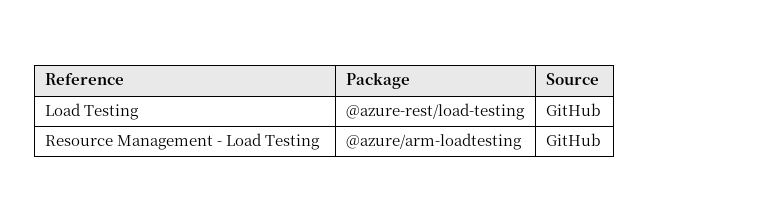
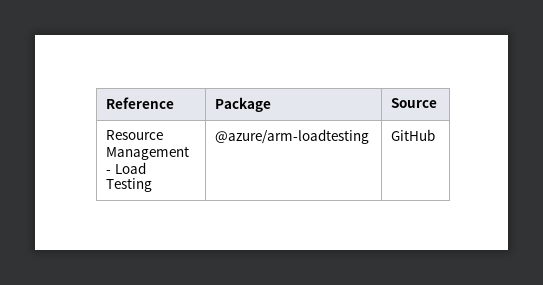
[44,103,139,120] [345,103,525,120] [545,103,601,116] // Load Testing | @azure-rest/load-testing | GitHub -> (438, 103) none

